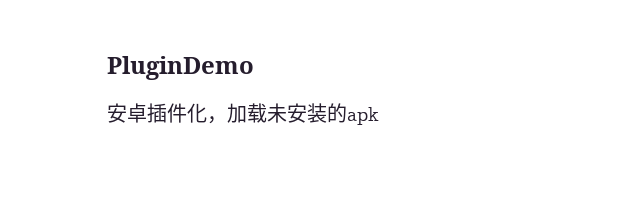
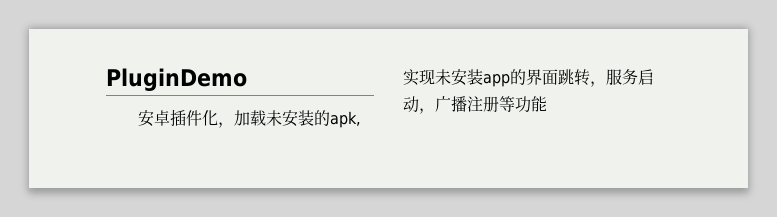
[347,107,379,125] apk -> [330,111,362,128] [403,69,654,87] [403,96,547,114] apk,实现未安装app的界面跳转，服务启动，广播注册等功能

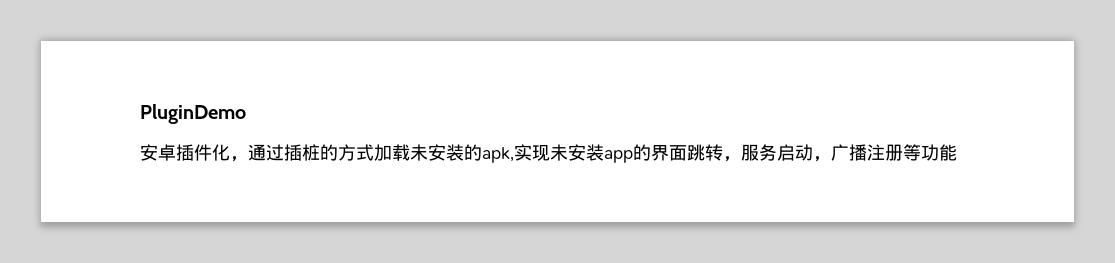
(235, 125) none -> [248,144,374,161] 通过插桩的方式

